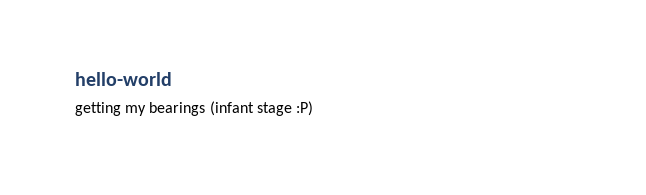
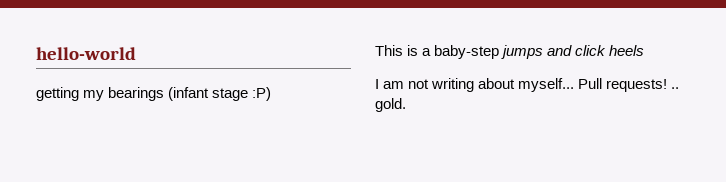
(313, 108) none -> [375,45,645,59] [375,78,680,92] [375,98,406,112] // This is a baby-step jumps and click heels // I am not writing about myself... Pull requests! .. gold.

